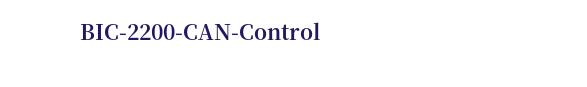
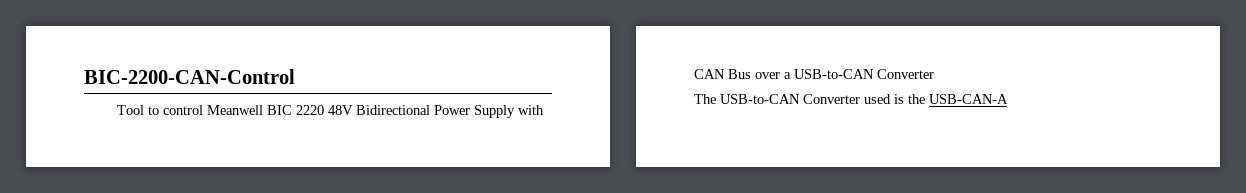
(320, 31) none -> [116,105,544,118] [694,69,934,79] [694,94,1008,104] // Tool to control Meanwell BIC 2220 48V Bidirectional Power Supply with CAN Bus over a USB-to-CAN Converter // The USB-to-CAN Converter used is the USB-CAN-A

